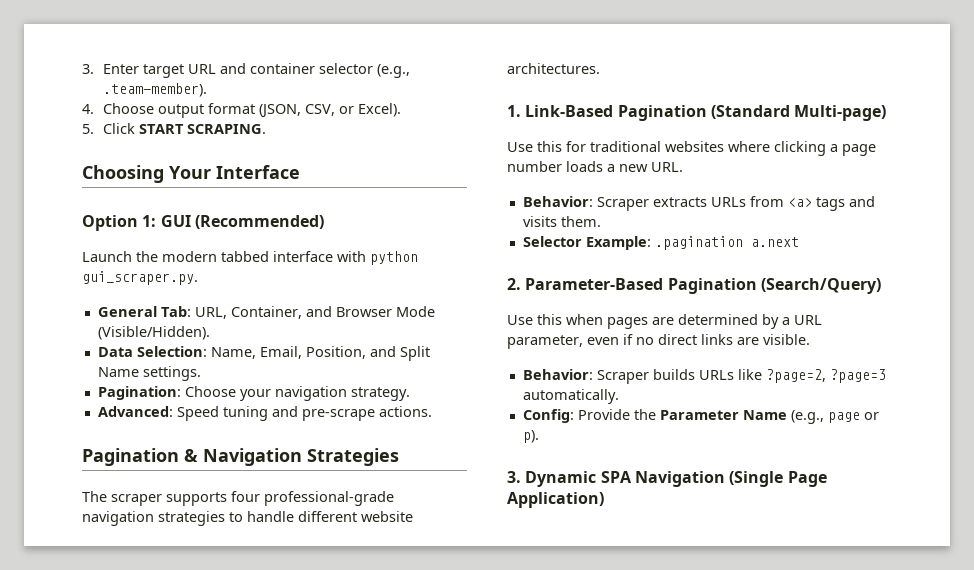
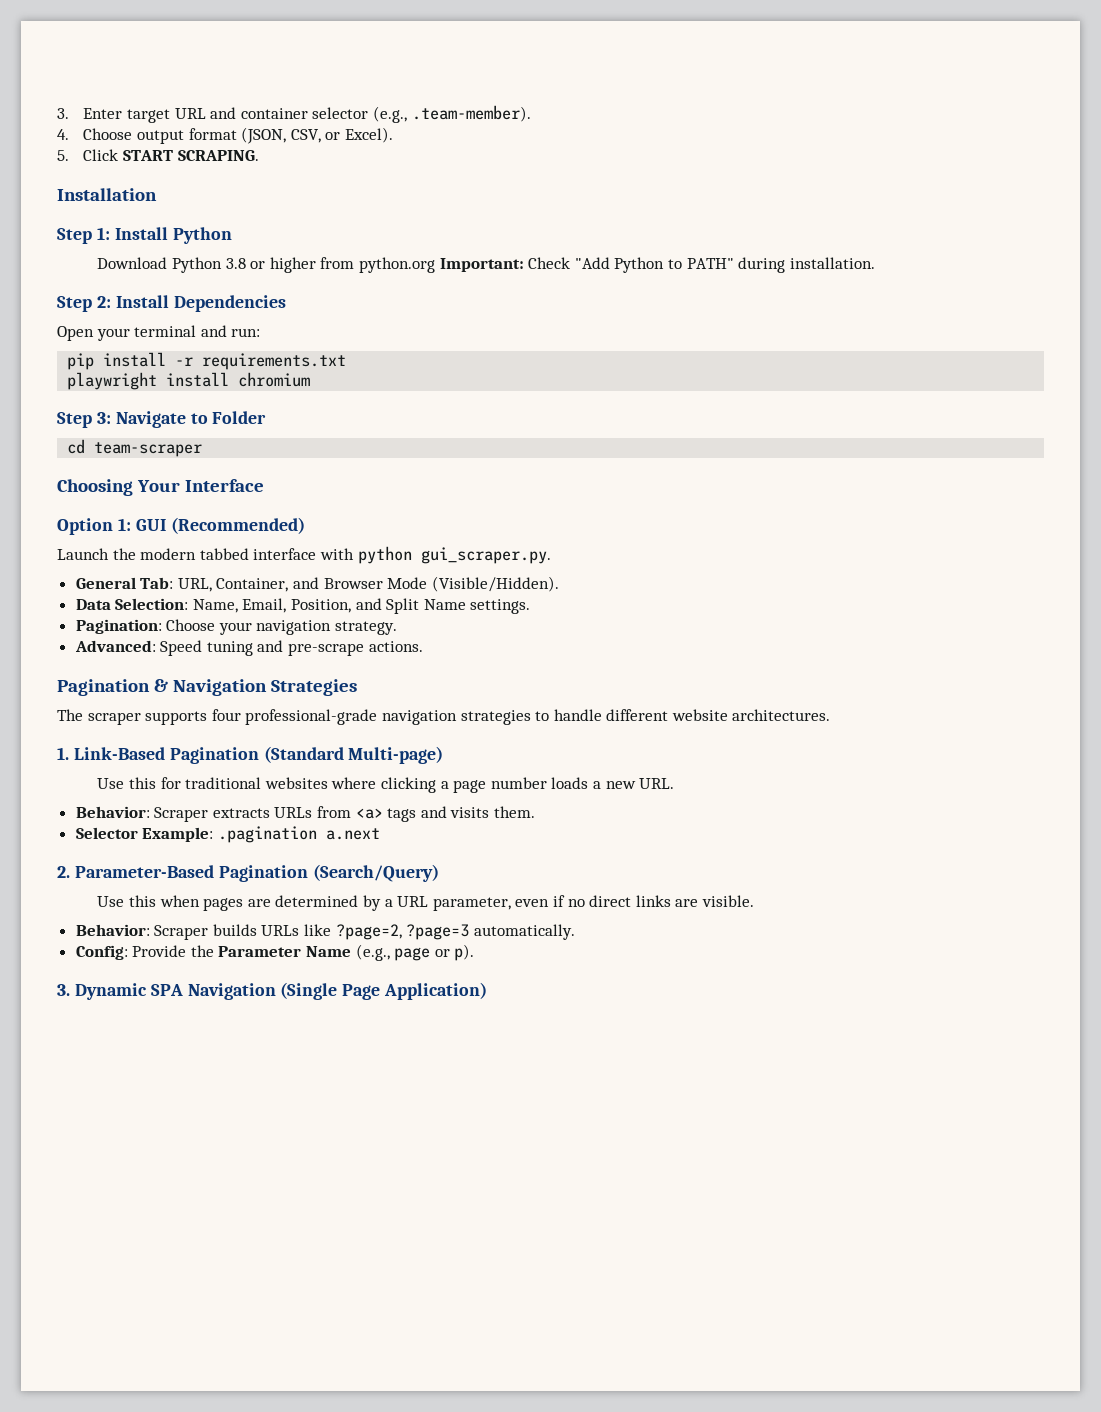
(267, 129) none -> [57,188,157,201] [57,227,232,244] [97,257,875,273] [57,295,286,312] [57,325,261,341] [67,352,347,370] [67,372,311,390] [57,411,267,428] [67,439,203,457] // Installation // Step 1: Install Python // Download Python 3.8 or higher from python.org Important: Check "Add Python to PATH" during installation. // Step 2: Install Dependencies // Open your terminal and run: // pip install -r requirements.txt // playwright install chromium // Step 3: Navigate to Folder // cd team-scraper

